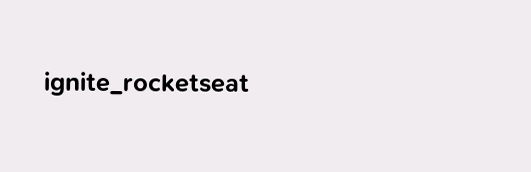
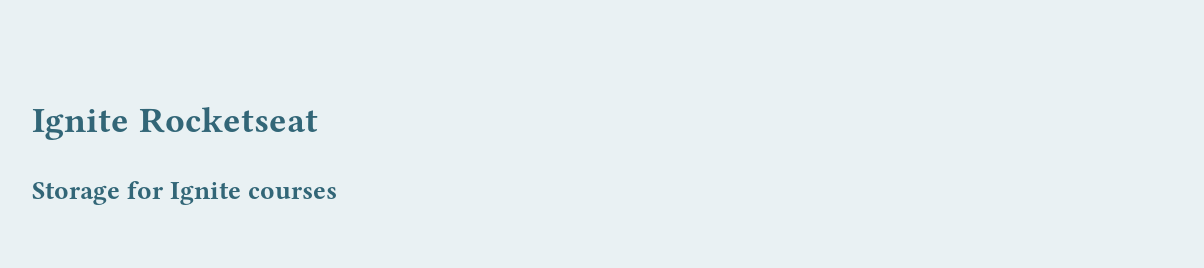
[43,71,250,97] ignite_rocketseat -> [32,107,318,140] [32,181,338,205] Ignite Rocketseat // Storage for Ignite courses

